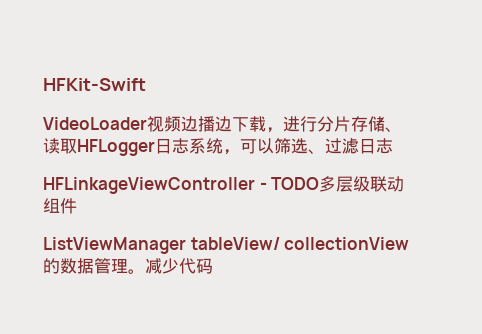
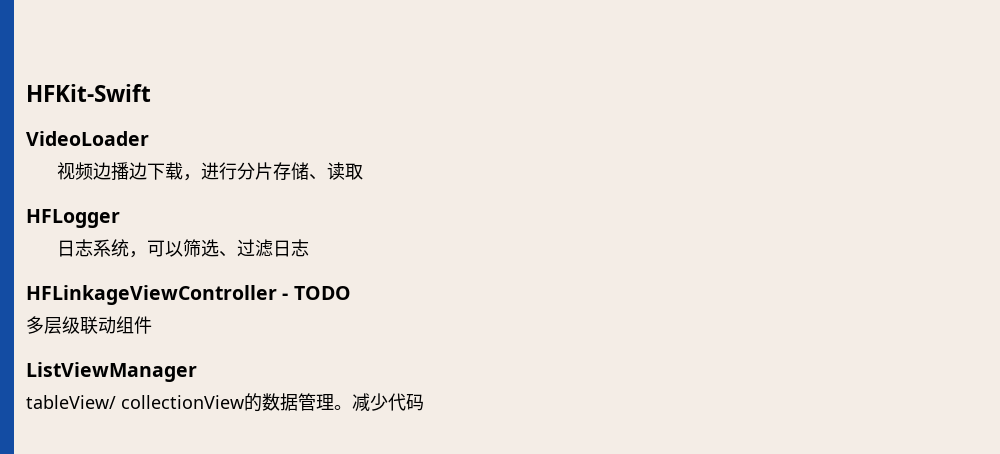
(147, 123) none -> (149, 138) //
(77, 146) none -> (364, 171) //
(155, 147) none -> (120, 218) //
(320, 183) none -> (351, 293) //
(186, 245) none -> (197, 372) //

